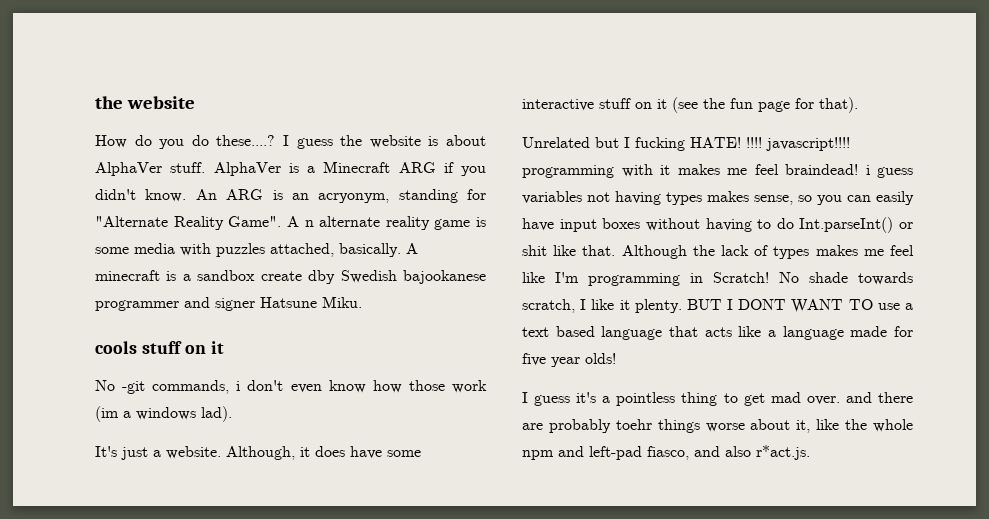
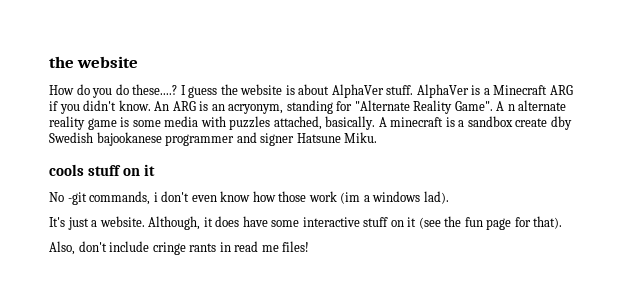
[522,137,850,151] [522,164,913,178] [522,191,914,205] [522,217,913,233] [522,245,914,259] [522,272,913,286] [522,299,913,313] [522,326,913,340] [522,353,616,367] [522,392,913,406] [522,419,914,433] [522,445,810,460] Unrelated but I fucking HATE! !!!! javascript!!!! programming with it makes me feel braindead! i guess variables not having types makes sense, so you can easily have input boxes without having to do Int.parseInt() or shit like that. Although the lack of types makes me feel like I'm programming in Scratch! No shade towards scratch, I like it plenty. BUT I DONT WANT TO use a text based language that acts like a language made for five year olds! // I guess it's a pointless thing to get mad over. and there are probably toehr things worse about it, like the whole npm and left-pad fiasco, and also r*act.js. -> [49,241,310,255] Also, don't include cringe rants in read me files!

